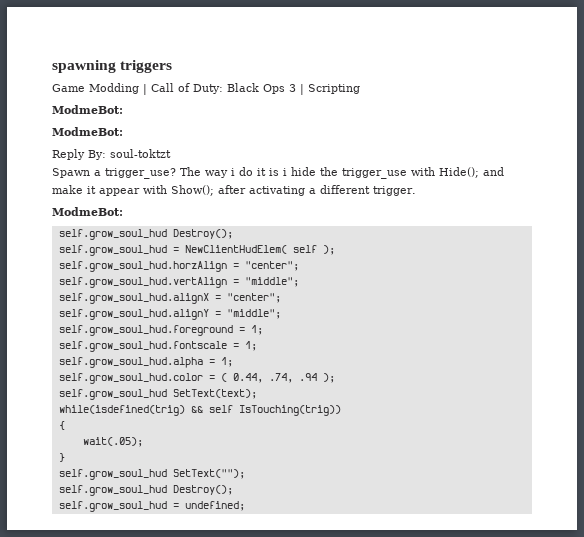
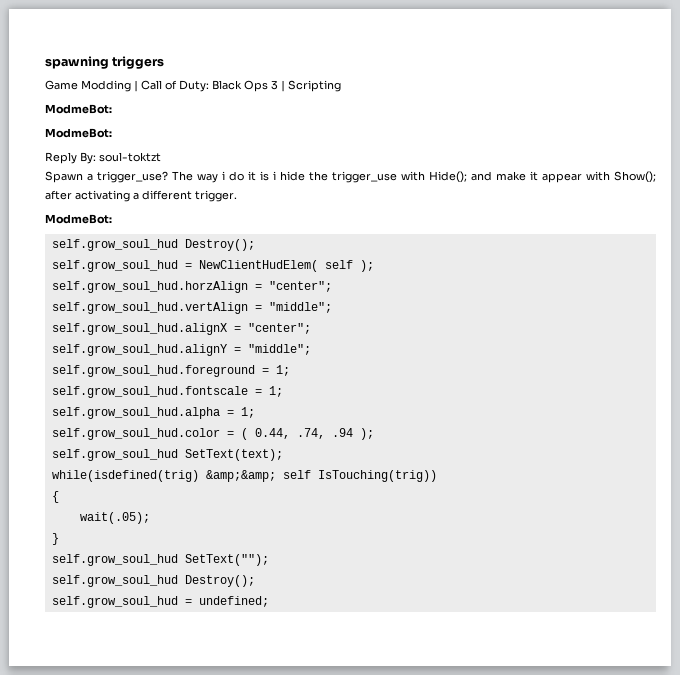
[190,406,203,413] && -> [205,470,276,482] &amp;&amp;

